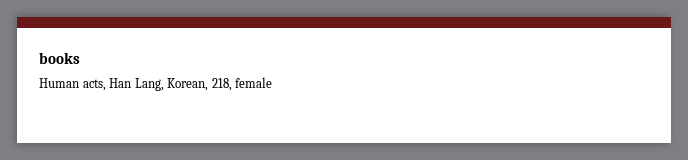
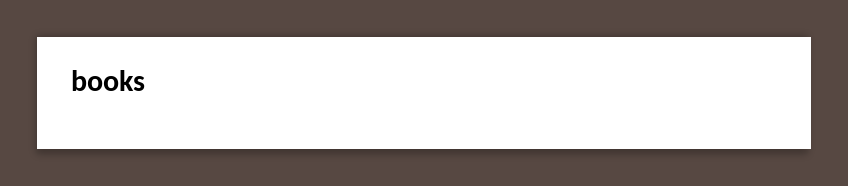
[39,77,273,91] // Human acts, Han Lang, Korean, 218, female -> (145, 80) none

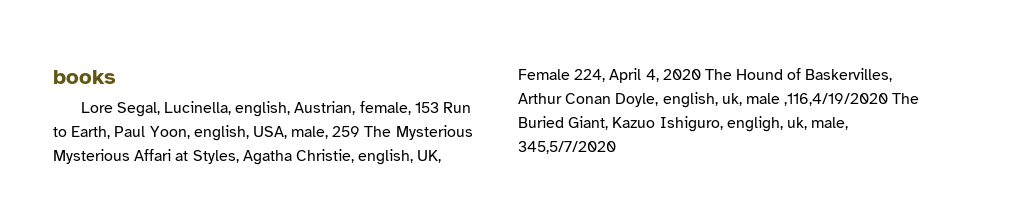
(145, 80) none -> [80,101,472,117] [53,125,473,141] [53,149,442,165] [518,68,893,83] [518,92,920,108] [518,116,849,132] [518,141,616,154] // Lore Segal, Lucinella, english, Austrian, female, 153 Run to Earth, Paul Yoon, english, USA, male, 259 The Mysterious Mysterious Affari at Styles, Agatha Christie, english, UK, Female 224, April 4, 2020 The Hound of Baskervilles, Arthur Conan Doyle, english, uk, male ,116,4/19/2020 The Buried Giant, Kazuo Ishiguro, engligh, uk, male, 345,5/7/2020

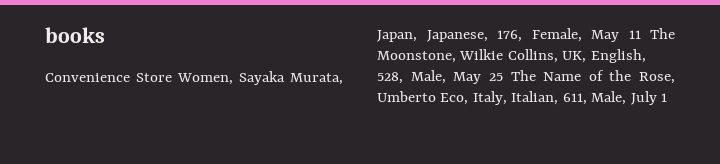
[80,101,472,117] [53,125,473,141] [53,149,442,165] [518,68,893,83] [518,92,920,108] [518,116,849,132] [518,141,616,154] Lore Segal, Lucinella, english, Austrian, female, 153 Run to Earth, Paul Yoon, english, USA, male, 259 The Mysterious Mysterious Affari at Styles, Agatha Christie, english, UK, Female 224, April 4, 2020 The Hound of Baskervilles, Arthur Conan Doyle, english, uk, male ,116,4/19/2020 The Buried Giant, Kazuo Ishiguro, engligh, uk, male, 345,5/7/2020 -> [45,71,343,85] [377,28,675,42] [377,49,646,63] [377,70,675,84] [377,91,668,105] Convenience Store Women, Sayaka Murata, Japan, Japanese, 176, Female, May 11 The Moonstone, Wilkie Collins, UK, English, 528, Male, May 25 The Name of the Rose, Umberto Eco, Italy, Italian, 611, Male, July 1

